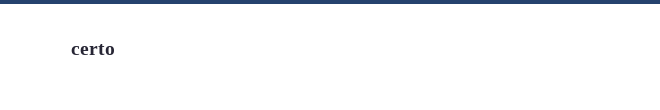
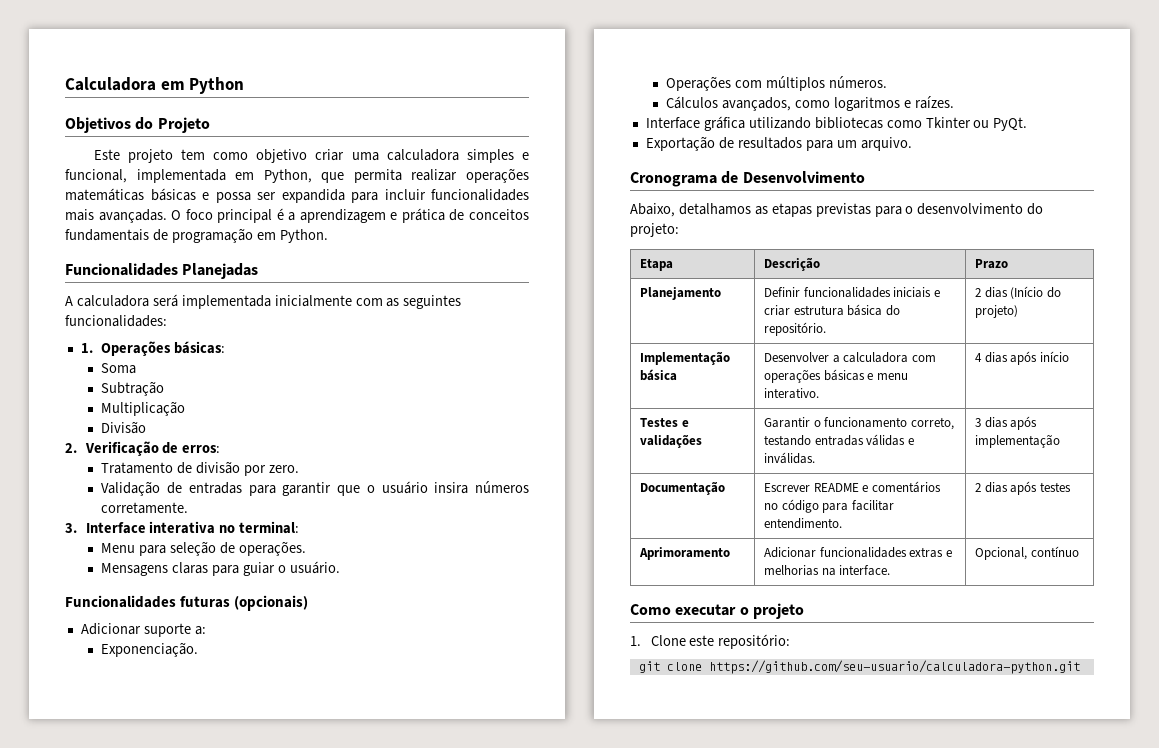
[71,44,115,55] certo -> [65,77,245,94] [65,117,210,133] [93,149,529,163] [65,168,529,183] [65,188,529,203] [65,208,529,223] [65,228,328,243] [65,263,259,279] [65,294,462,309] [65,315,167,327] [80,341,226,356] [101,363,137,374] [101,381,165,396] [101,401,186,416] [101,421,147,434] [65,441,221,456] [101,461,300,476] [101,481,529,496] [101,502,189,514] [65,521,300,534] [101,541,307,556] [101,561,341,576] [65,595,309,611] [80,623,206,637] [101,642,199,657] [666,76,888,91] [666,96,955,111] [645,116,1028,131] [645,136,912,151] [630,171,865,187] [630,203,1044,217] [630,223,679,237] [640,259,674,271] [764,257,821,271] [975,259,1009,269] [640,287,722,300] [764,287,940,298] [764,304,900,316] [764,322,827,336] [975,286,1061,299] [975,305,1019,318] [640,351,731,365] [640,369,678,381] [764,352,936,363] [764,369,908,383] [764,388,820,399] [975,351,1069,365] [640,418,689,427] [640,434,703,448] [764,417,954,430] [764,434,914,446] [764,452,816,464] [975,416,1038,430] [975,434,1061,448] [640,481,726,495] [764,481,941,493] [764,499,894,513] [764,518,843,529] [975,481,1071,495] [639,547,731,560] [764,547,952,558] [764,565,891,576] [975,546,1079,560] [630,603,804,619] [630,634,791,649] [638,660,1080,674] Calculadora em Python // Objetivos do Projeto // Este projeto tem como objetivo criar uma calculadora simples e funcional, implementada em Python, que permita realizar operações matemáticas básicas e possa ser expandida para incluir funcionalidades mais avançadas. O foco principal é a aprendizagem e prática de conceitos fundamentais de programação em Python. // Funcionalidades Planejadas // A calculadora será implementada inicialmente com as seguintes funcionalidades: // 1. Operações básicas: // Soma // Subtração // Multiplicação // Divisão // 2. Verificação de erros: // Tratamento de divisão por zero. // Validação de entradas para garantir que o usuário insira números corretamente. // 3. Interface interativa no terminal: // Menu para seleção de operações. // Mensagens claras para guiar o usuário. // Funcionalidades futuras (opcionais) // Adicionar suporte a: // Exponenciação. // Operações com múltiplos números. // Cálculos avançados, como logaritmos e raízes. // Interface gráfica utilizando bibliotecas como Tkinter ou PyQt. // Exportação de resultados para um arquivo. // Cronograma de Desenvolvimento // Abaixo, detalhamos as etapas previstas para o desenvolvimento do projeto: // Etapa | Descrição | Prazo // Planejamento | Definir funcionalidades iniciais e criar estrutura básica do repositório. | 2 dias (Início do projeto) // Implementação básica | Desenvolver a calculadora com operações básicas e menu interativo. | 4 dias após início // Testes e validações | Garantir o funcionamento correto, testando entradas válidas e inválidas. | 3 dias após implementação // Documentação | Escrever README e comentários no código para facilitar entendimento. | 2 dias após testes // Aprimoramento | Adicionar funcionalidades extras e melhorias na interface. | Opcional, contínuo // Como executar o projeto // 1. Clone este repositório: // git clone https://github.com/seu-usuario/calculadora-python.git

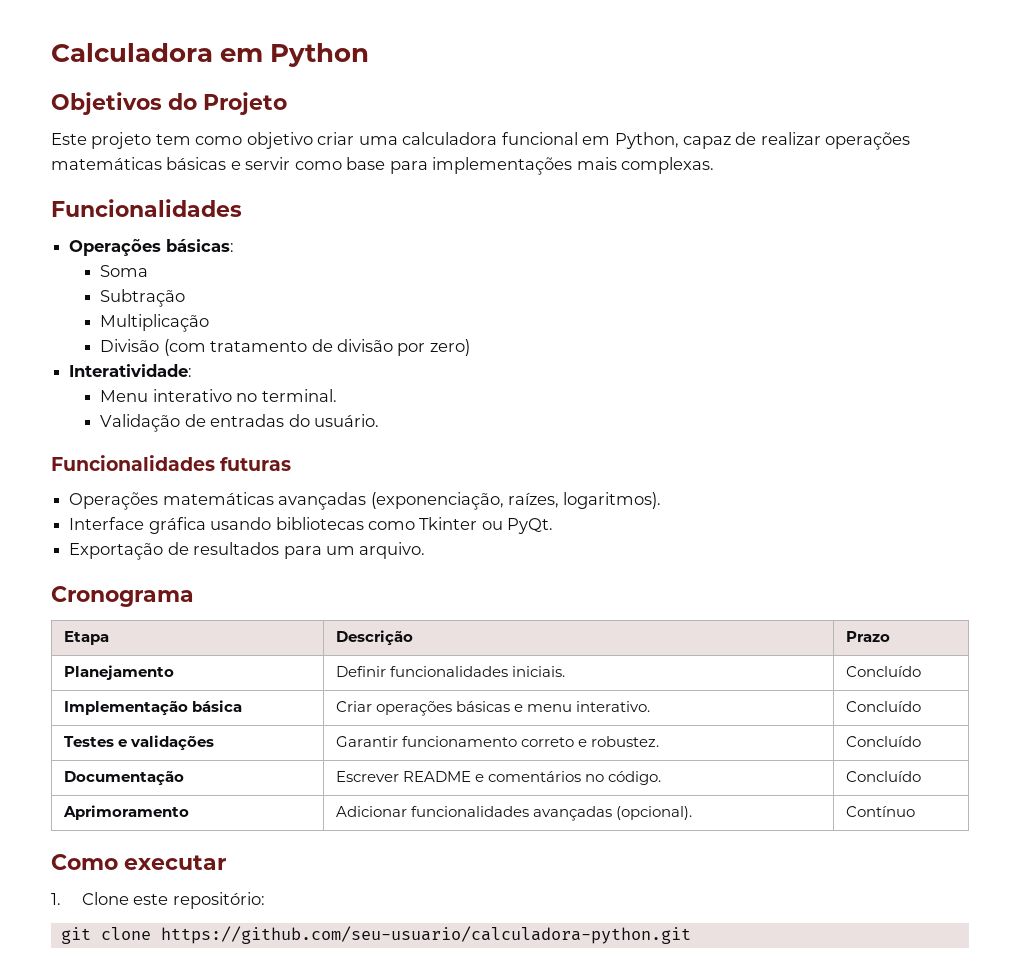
[466,149,529,163] [65,169,402,183] simples e funcional, implementada em Python, que permita -> [501,132,757,149] funcional em Python, capaz de
[215,189,529,203] [65,208,529,223] [65,228,328,243] [65,263,259,279] [65,294,462,309] [65,315,167,327] [80,343,93,353] possa ser expandida para incluir funcionalidades mais avançadas. O foco principal é a aprendizagem e prática de conceitos fundamentais de programação em Python. // Funcionalidades Planejadas // A calculadora será implementada inicialmente com as seguintes funcionalidades: // 1. -> [245,157,715,175] [51,199,242,217] servir como base para implementações mais complexas. // Funcionalidades //
[65,441,221,456] [101,461,300,476] [101,481,529,496] [101,502,189,514] [65,521,300,534] [101,541,307,556] [101,561,341,576] [65,595,309,611] [80,623,206,637] [101,642,199,657] [666,76,888,91] [666,96,955,111] // 2. Verificação de erros: // Tratamento de divisão por zero. // Validação de entradas para garantir que o usuário insira números corretamente. // 3. Interface interativa no terminal: // Menu para seleção de operações. // Mensagens claras para guiar o usuário. // Funcionalidades futuras (opcionais) // Adicionar suporte a: // Exponenciação. // Operações com múltiplos números. // Cálculos avançados, como logaritmos e raízes. -> [163,339,470,356] [69,364,193,377] [100,389,337,402] [100,414,379,432] [51,455,292,471] [69,492,662,510] (com tratamento de divisão por zero) // Interatividade: // Menu interativo no terminal. // Validação de entradas do usuário. // Funcionalidades futuras // Operações matemáticas avançadas (exponenciação, raízes, logaritmos).
[748,117,811,129] utilizando -> [210,517,272,530] usando
[721,171,865,184] [630,203,1044,217] [630,223,679,237] de Desenvolvimento // Abaixo, detalhamos as etapas previstas para o desenvolvimento do projeto: -> (194, 596) none
[893,287,940,298] [764,304,900,316] [764,322,827,336] [975,286,1061,299] [975,305,1019,318] [640,351,731,365] [640,369,678,381] [764,352,936,363] iniciais e criar estrutura básica do repositório. | 2 dias (Início do projeto) // Implementação básica | Desenvolver a calculadora com -> [511,666,565,677] [845,666,921,677] [63,700,242,716] [335,701,372,712] iniciais. | Concluído // Implementação básica | Criar
[975,351,1069,365] 4 dias após início -> [845,701,921,712] Concluído
[813,417,954,430] [764,434,914,446] [764,452,816,464] [975,416,1038,430] [975,434,1061,448] o funcionamento correto, testando entradas válidas e inválidas. | 3 dias após implementação -> [401,736,659,747] [845,736,921,747] funcionamento correto e robustez. | Concluído
[781,499,894,513] [764,518,843,529] [975,481,1071,495] [639,547,731,560] [764,547,952,558] [764,565,891,576] [975,546,1079,560] código para facilitar entendimento. | 2 dias após testes // Aprimoramento | Adicionar funcionalidades extras e melhorias na interface. | Opcional, contínuo -> [607,771,661,785] [845,771,921,782] [62,805,189,820] [335,806,692,821] [845,806,915,817] código. | Concluído // Aprimoramento | Adicionar funcionalidades avançadas (opcional). | Contínuo
[739,603,804,619] o projeto -> (226, 862) none

